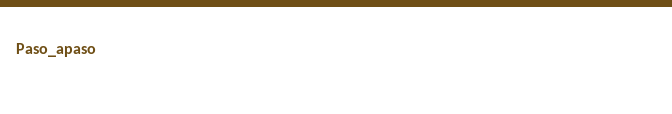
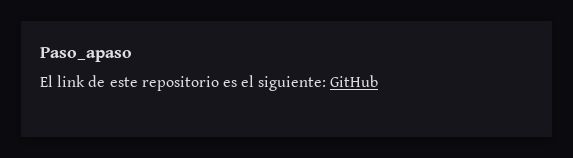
(96, 50) none -> [40,75,379,91] // El link de este repositorio es el siguiente: GitHub

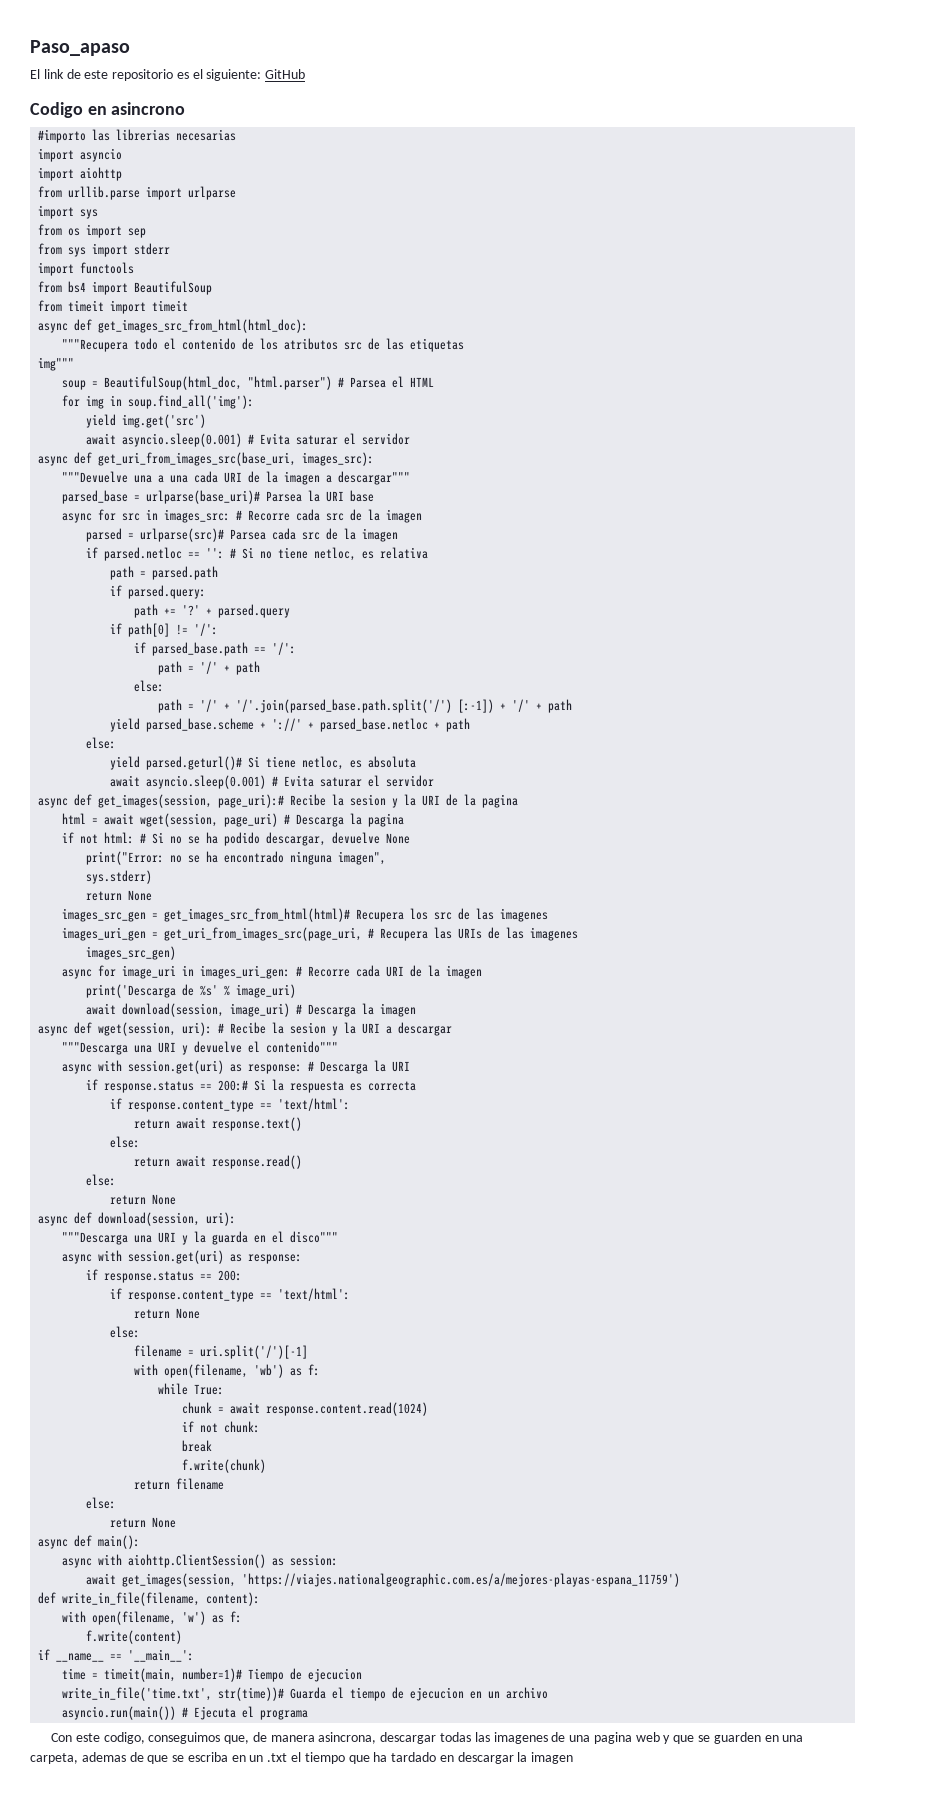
(379, 81) none -> [30,102,186,118] [38,129,237,143] [38,148,123,162] [38,167,123,181] [38,186,237,200] [38,205,99,219] [38,224,147,238] [38,243,171,257] [38,262,135,276] [38,281,213,295] [38,300,189,314] [38,319,309,333] [62,338,465,352] [38,357,75,371] [62,376,435,390] [62,395,255,409] [86,414,207,428] [86,433,411,447] [38,452,375,466] [62,471,411,485] [62,490,375,504] [62,509,423,523] [86,528,399,542] [86,547,429,561] [110,566,219,580] [110,585,207,599] [134,604,291,618] [110,623,219,637] [134,642,297,656] [158,661,261,675] [134,680,165,692] [158,699,573,713] [110,718,471,732] [86,737,117,749] [110,756,417,770] [110,775,435,789] [38,794,519,808] [62,813,405,827] [62,832,411,846] [86,851,387,865] [86,870,153,884] [86,890,153,901] [62,908,549,922] [62,927,579,941] [86,946,177,960] [62,965,483,979] [86,984,297,998] [86,1003,417,1017] [38,1022,453,1036] [62,1041,339,1055] [62,1060,411,1074] [86,1079,417,1093] [110,1098,351,1112] [134,1117,303,1131] [110,1136,141,1148] [134,1155,303,1169] [86,1174,117,1186] [110,1194,177,1205] [38,1212,237,1226] [62,1231,339,1245] [62,1250,303,1264] [86,1269,243,1283] [110,1288,351,1302] [134,1308,201,1319] [110,1326,141,1338] [134,1345,309,1359] [134,1364,321,1378] [158,1383,225,1395] [182,1402,429,1416] [182,1421,261,1433] [182,1440,213,1452] [182,1459,267,1473] [134,1478,225,1490] [86,1497,117,1509] [110,1517,177,1528] [38,1535,141,1549] [62,1554,339,1568] [86,1573,681,1587] [38,1592,261,1606] [62,1611,243,1625] [86,1630,183,1644] [38,1649,195,1662] [62,1668,363,1682] [62,1687,549,1701] [62,1706,309,1720] [50,1732,804,1744] [30,1752,574,1764] // Codigo en asincrono // #importo las librerias necesarias // import asyncio // import aiohttp // from urllib.parse import urlparse // import sys // from os import sep // from sys import stderr // import functools // from bs4 import BeautifulSoup // from timeit import timeit // async def get_images_src_from_html(html_doc): // """Recupera todo el contenido de los atributos src de las etiquetas // img""" // soup = BeautifulSoup(html_doc, "html.parser") # Parsea el HTML // for img in soup.find_all('img'): // yield img.get('src') // await asyncio.sleep(0.001) # Evita saturar el servidor // async def get_uri_from_images_src(base_uri, images_src): // """Devuelve una a una cada URI de la imagen a descargar""" // parsed_base = urlparse(base_uri)# Parsea la URI base // async for src in images_src: # Recorre cada src de la imagen // parsed = urlparse(src)# Parsea cada src de la imagen // if parsed.netloc == '': # Si no tiene netloc, es relativa // path = parsed.path // if parsed.query: // path += '?' + parsed.query // if path[0] != '/': // if parsed_base.path == '/': // path = '/' + path // else: // path = '/' + '/'.join(parsed_base.path.split('/') [:-1]) + '/' + path // yield parsed_base.scheme + '://' + parsed_base.netloc + path // else: // yield parsed.geturl()# Si tiene netloc, es absoluta // await asyncio.sleep(0.001) # Evita saturar el servidor // async def get_images(session, page_uri):# Recibe la sesion y la URI de la pagina // html = await wget(session, page_uri) # Descarga la pagina // if not html: # Si no se ha podido descargar, devuelve None // print("Error: no se ha encontrado ninguna imagen", // sys.stderr) // return None // images_src_gen = get_images_src_from_html(html)# Recupera los src de las imagenes // images_uri_gen = get_uri_from_images_src(page_uri, # Recupera las URIs de las imagenes // images_src_gen) // async for image_uri in images_uri_gen: # Recorre cada URI de la imagen // print('Descarga de %s' % image_uri) // await download(session, image_uri) # Descarga la imagen // async def wget(session, uri): # Recibe la sesion y la URI a descargar // """Descarga una URI y devuelve el contenido""" // async with session.get(uri) as response: # Descarga la URI // if response.status == 200:# Si la respuesta es correcta // if response.content_type == 'text/html': // return await response.text() // else: // return await response.read() // else: // return None // async def download(session, uri): // """Descarga una URI y la guarda en el disco""" // async with session.get(uri) as response: // if response.status == 200: // if response.content_type == 'text/html': // return None // else: // filename = uri.split('/')[-1] // with open(filename, 'wb') as f: // while True: // chunk = await response.content.read(1024) // if not chunk: // break // f.write(chunk) // return filename // else: // return None // async def main(): // async with aiohttp.ClientSession() as session: // await get_images(session, 'https://viajes.nationalgeographic.com.es/a/mejores-playas-espana_11759') // def write_in_file(filename, content): // with open(filename, 'w') as f: // f.write(content) // if __name__ == '__main__': // time = timeit(main, number=1)# Tiempo de ejecucion // write_in_file('time.txt', str(time))# Guarda el tiempo de ejecucion en un archivo // asyncio.run(main()) # Ejecuta el programa // Con este codigo, conseguimos que, de manera asincrona, descargar todas las imagenes de una pagina web y que se guarden en una carpeta, ademas de que se escriba en un .txt el tiempo que ha tardado en descargar la imagen

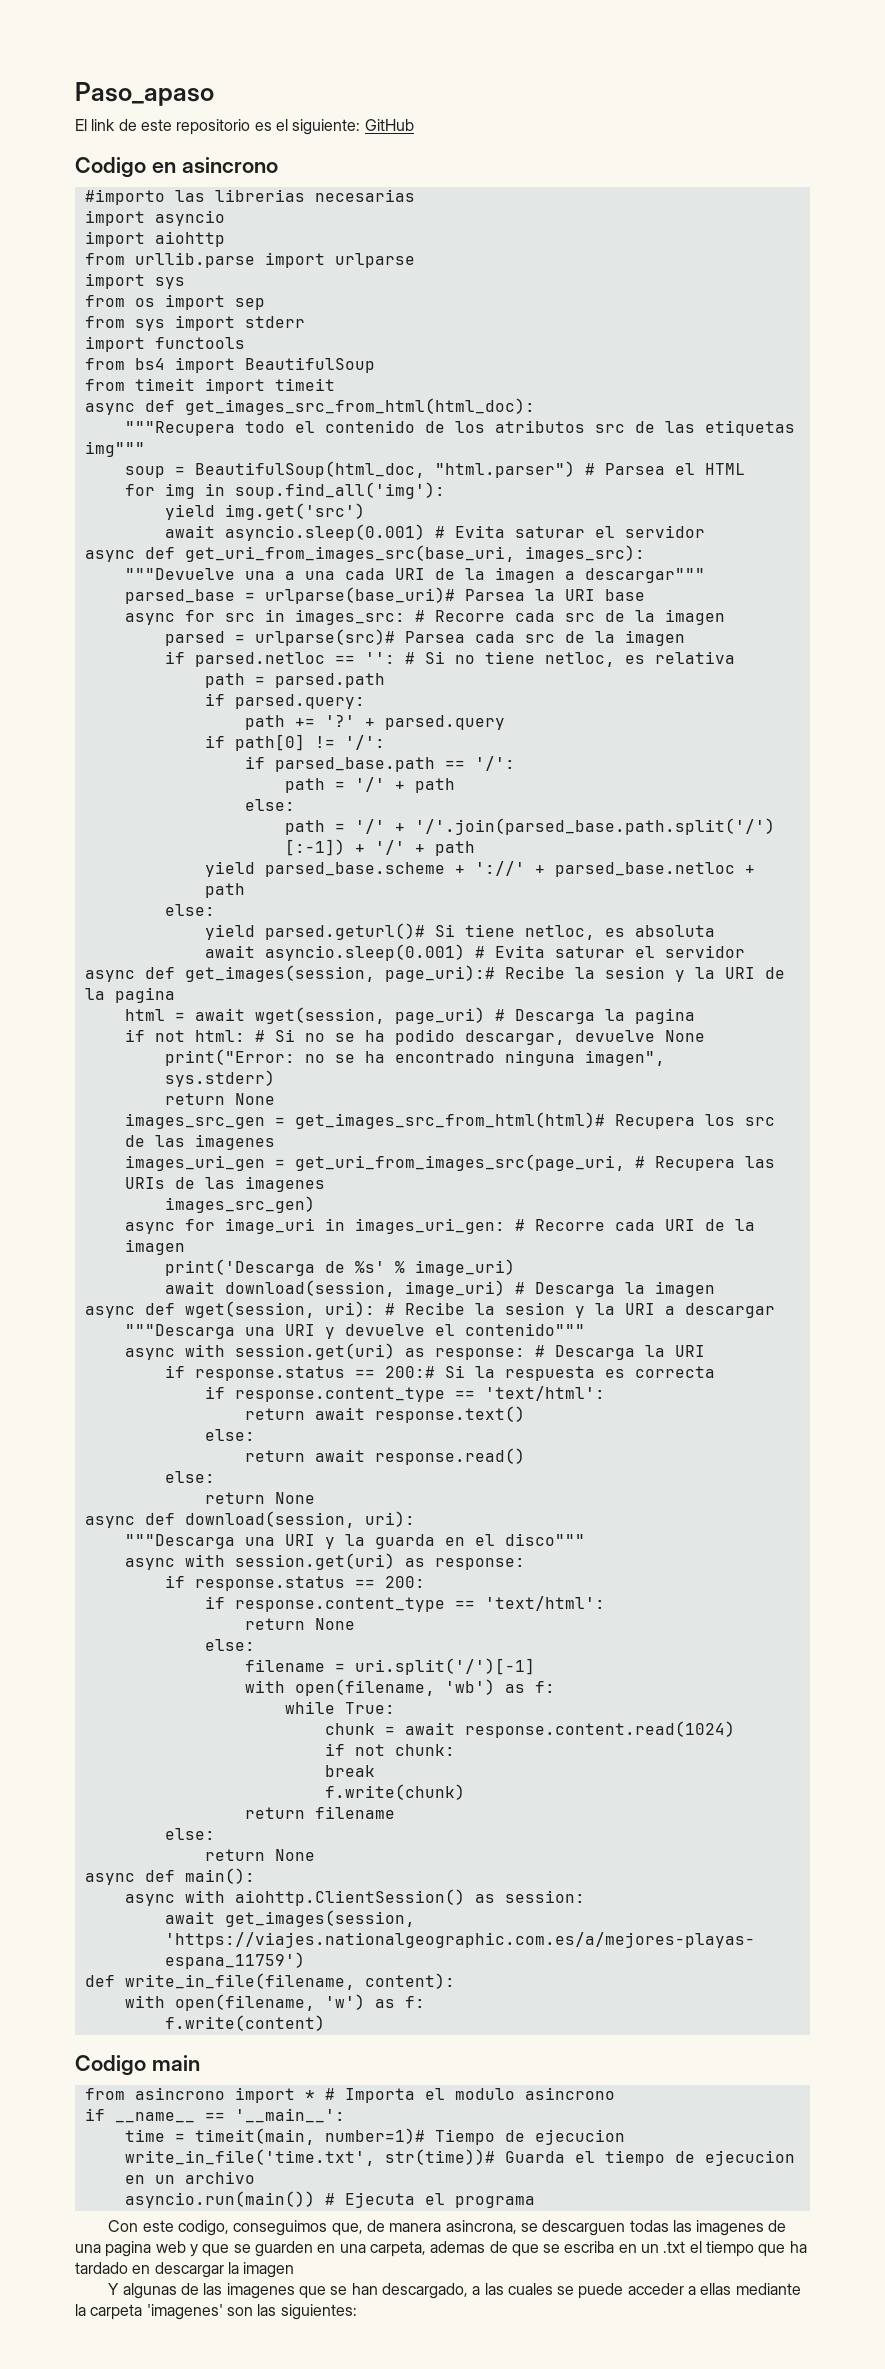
(183, 1637) none -> [75,2055,200,2076] [84,2087,615,2103] // Codigo main // from asincrono import * # Importa el modulo asincrono
[380,1732,437,1744] descargar -> [520,2220,626,2236] se descarguen
(574, 1758) none -> [108,2283,801,2299] [75,2304,357,2320] // Y algunas de las imagenes que se han descargado, a las cuales se puede acceder a ellas mediante la carpeta 'imagenes' son las siguientes:

